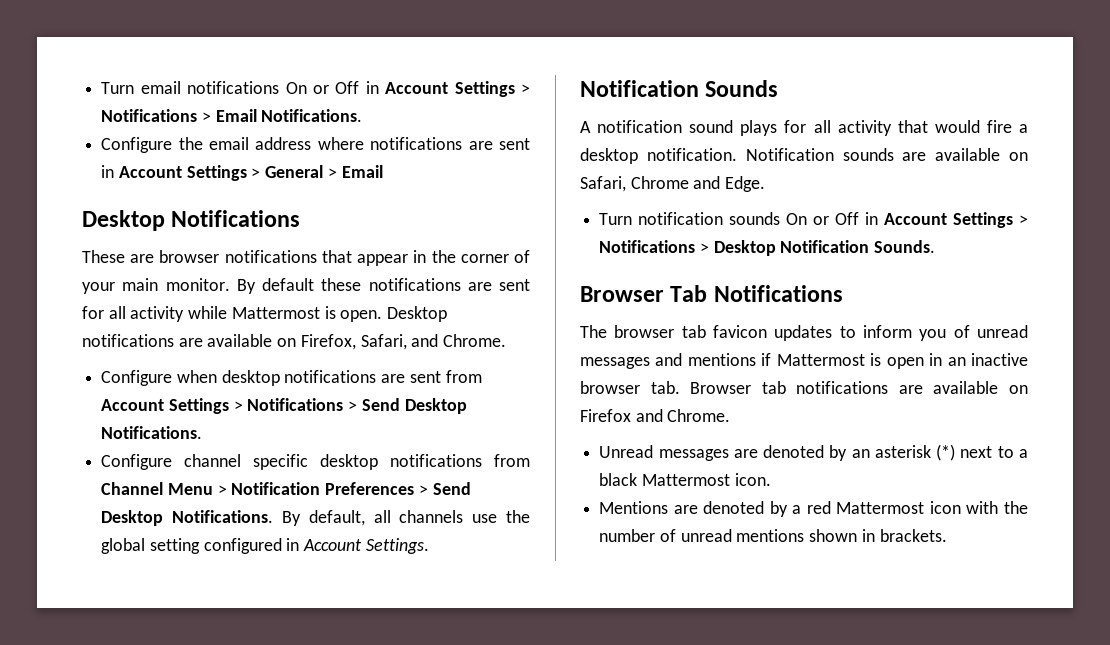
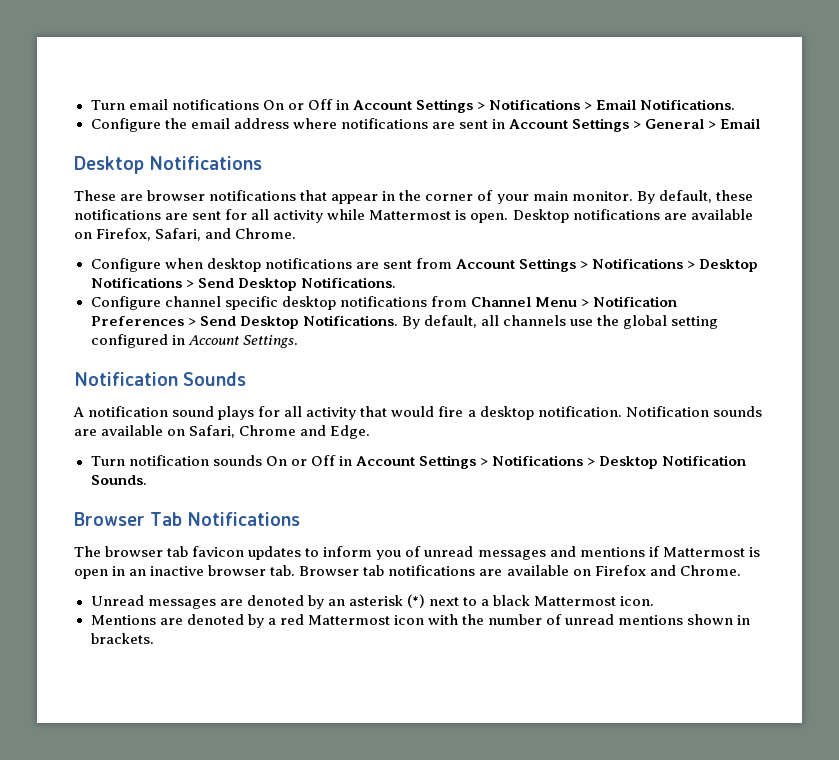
[262,278,314,291] default -> [658,190,712,203] default,
(358, 406) none -> [699,259,759,272] [90,277,194,288] Desktop Notifications >

